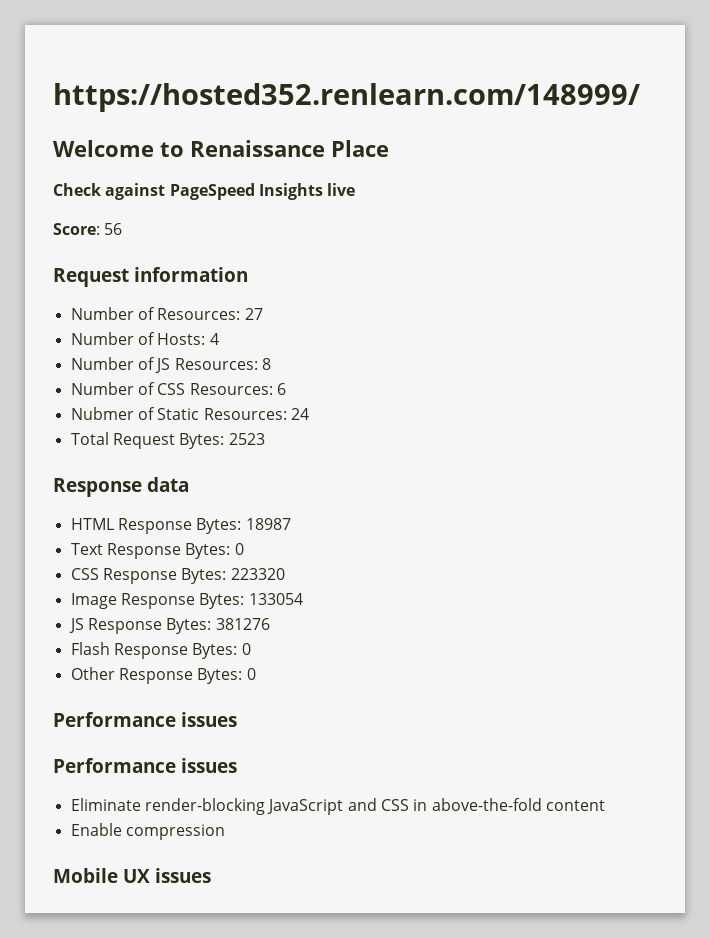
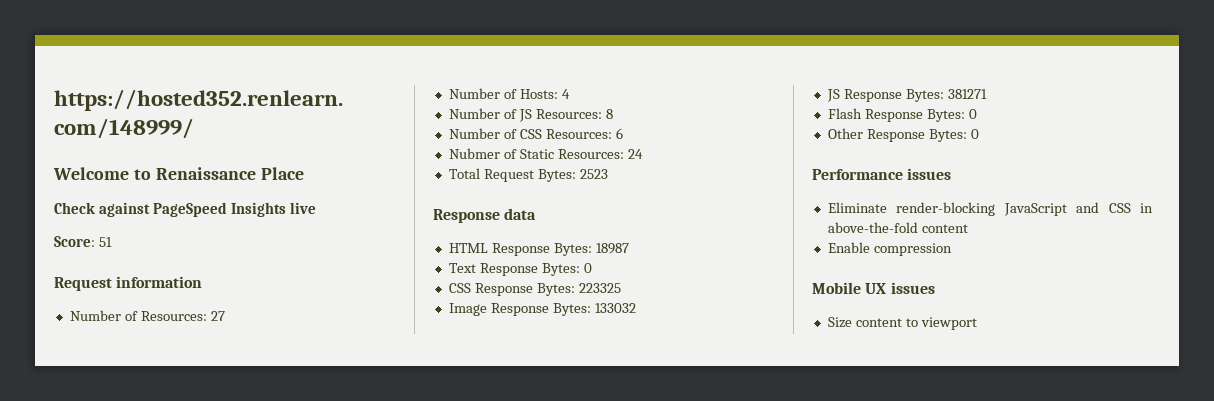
[104,223,123,235] 56 -> [98,237,112,247] 51
[230,568,285,580] 223320 -> [578,283,621,293] 223325
[248,593,303,605] 133054 -> [594,303,636,313] 133032
[215,618,270,630] 381276 -> [947,89,987,99] 381271
[53,758,237,773] // Performance issues -> (952, 174) none
(211, 875) none -> [827,317,977,330] // Size content to viewport

